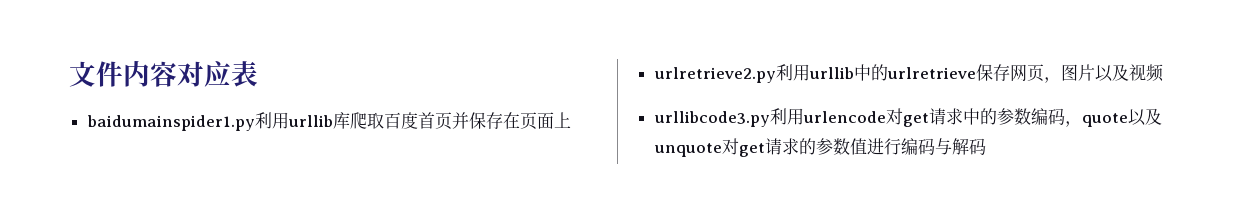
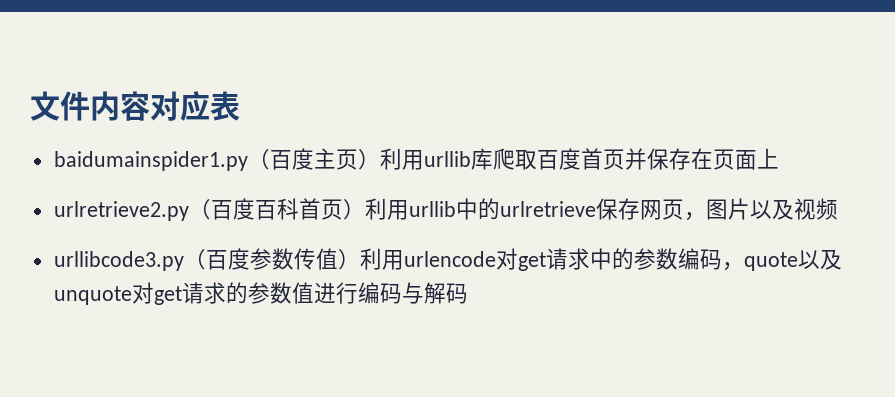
(255, 123) none -> [247,148,380,170] （百度主页）
(776, 75) none -> [188,198,365,220] （百度百科首页）
(770, 119) none -> [183,248,360,270] （百度参数传值）

